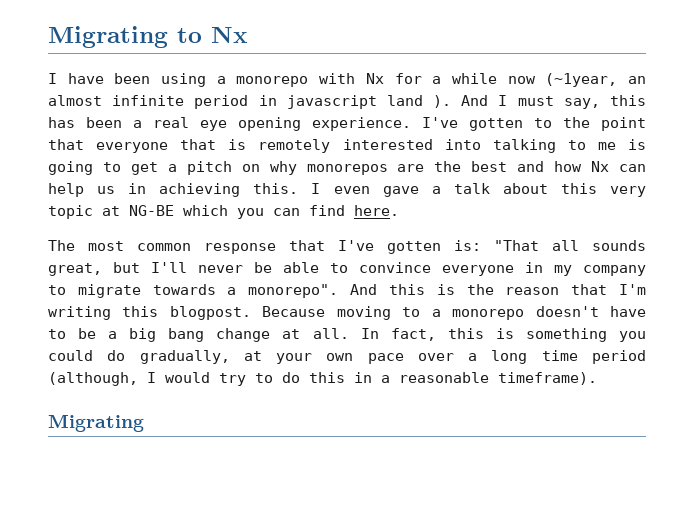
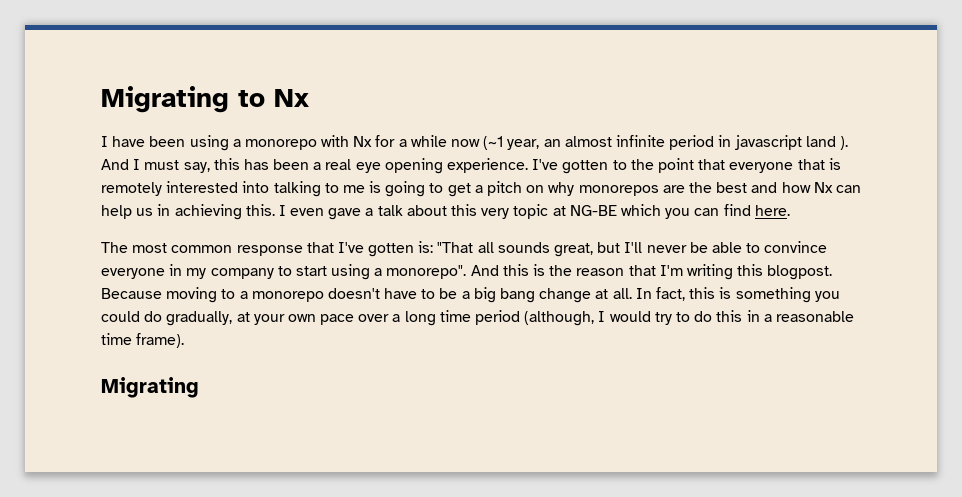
[545,73,618,87] (~1year, -> [483,136,540,150] (~1 year,
[77,284,216,298] migrate towards -> [295,264,371,280] start using
[498,372,597,385] timeframe). -> [101,333,185,348] time frame).

